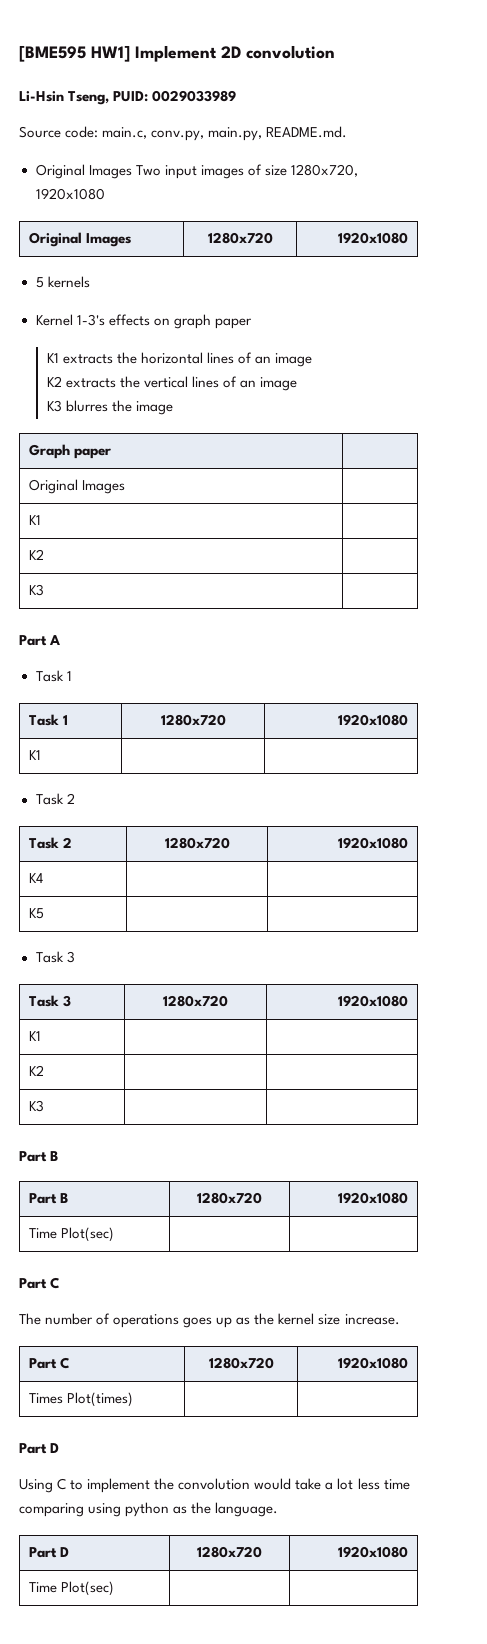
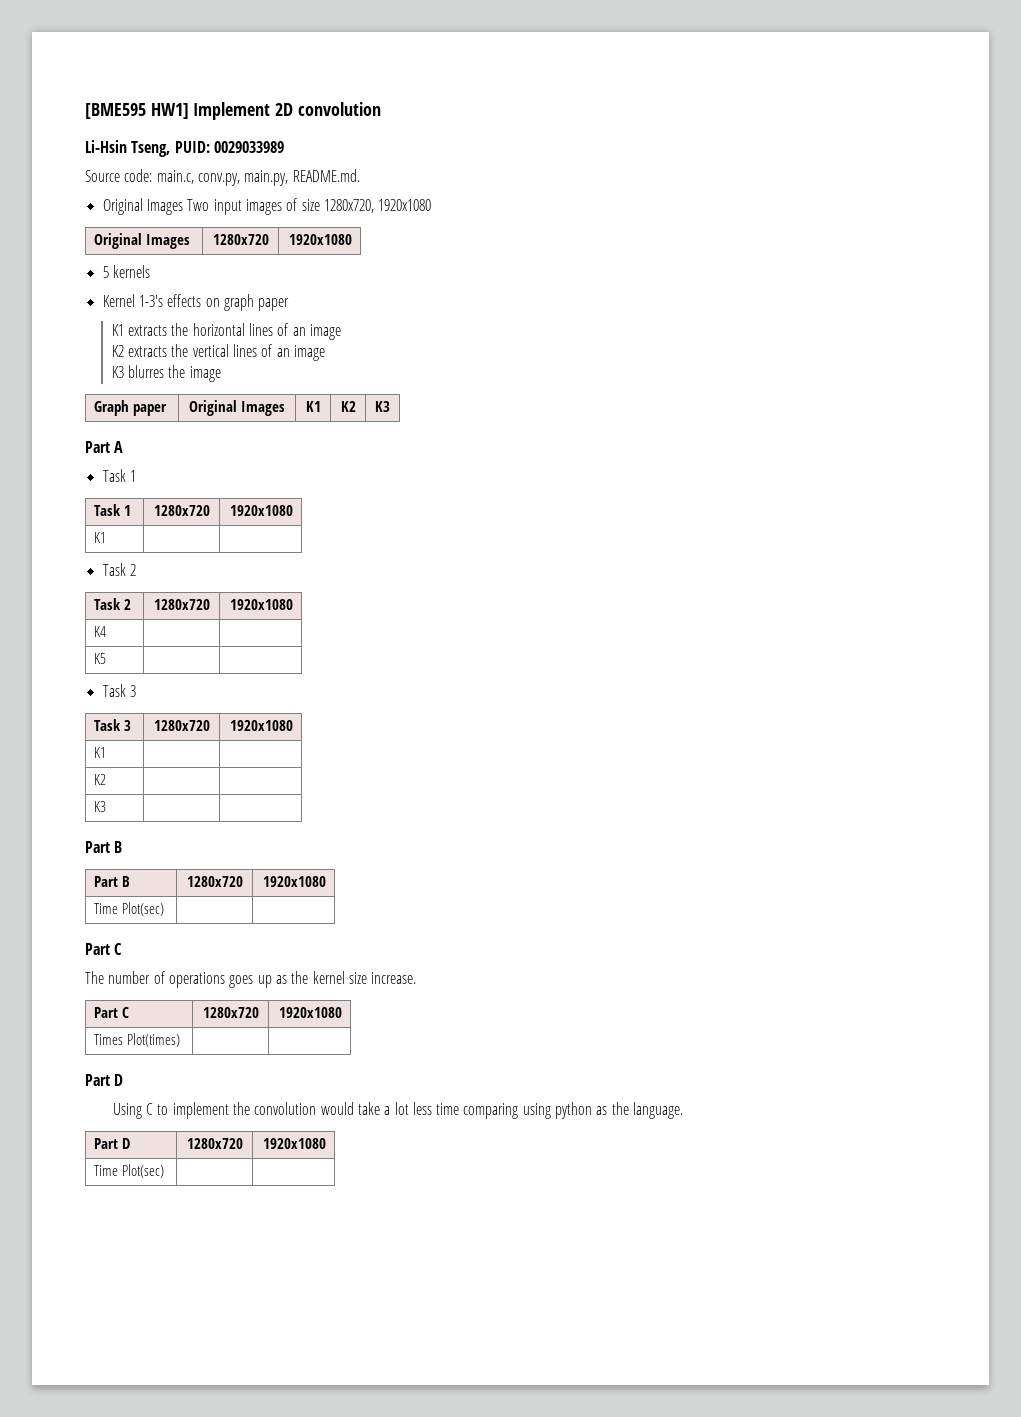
[28,479,125,494] [28,515,41,525] [28,549,44,560] [28,584,44,596] // Original Images | // K1 | // K2 | // K3 | -> [189,400,285,416] [305,401,321,412] [340,401,356,412] [375,401,390,412] Original Images | K1 | K2 | K3

